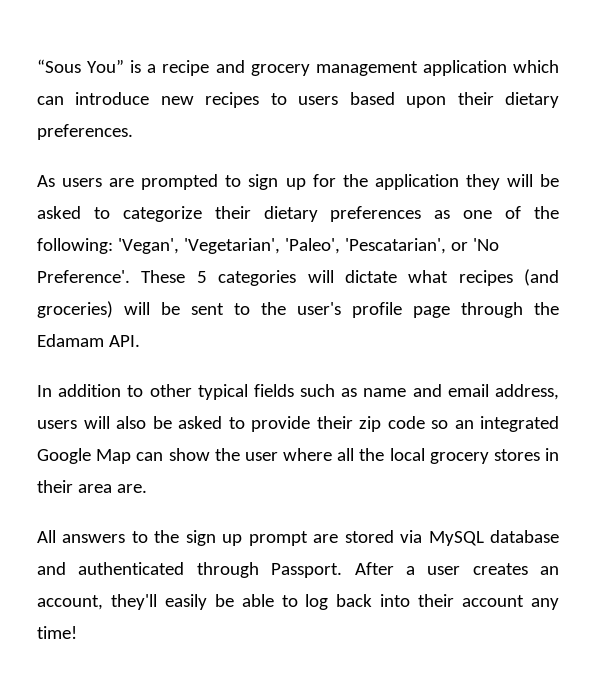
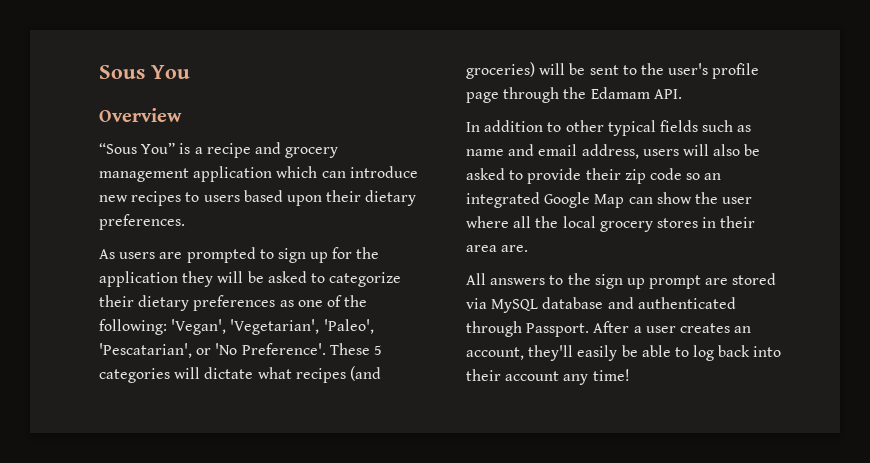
(37, 66) none -> [99,65,190,79] [99,108,182,122] Sous You // Overview //

